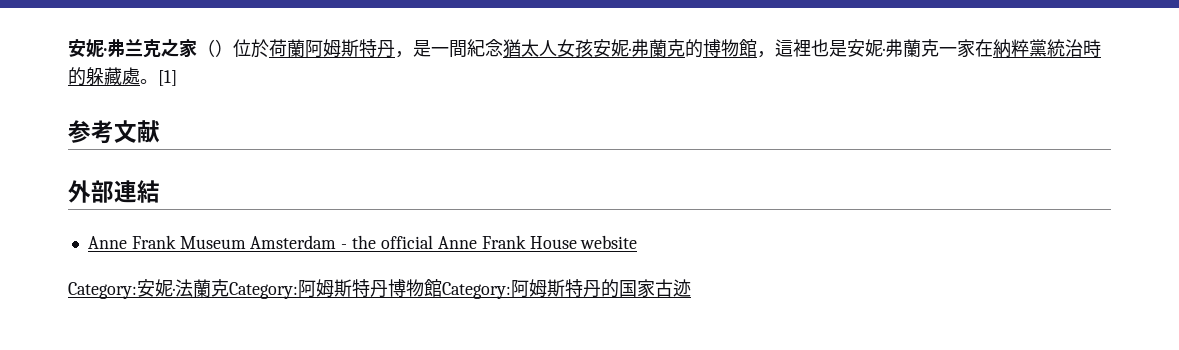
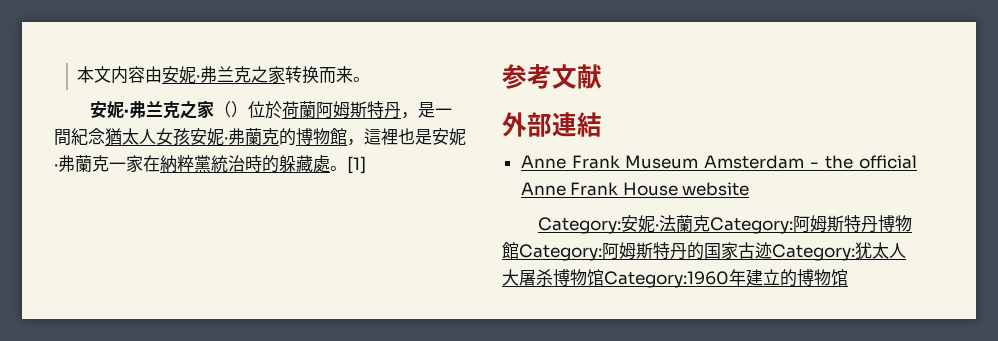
(68, 48) none -> [77,66,371,84] 本文内容由安妮·弗兰克之家转换而来。 //
(691, 288) none -> [772,242,906,261] [502,269,848,288] Category:犹太人大屠杀博物馆Category:1960年建立的博物馆

